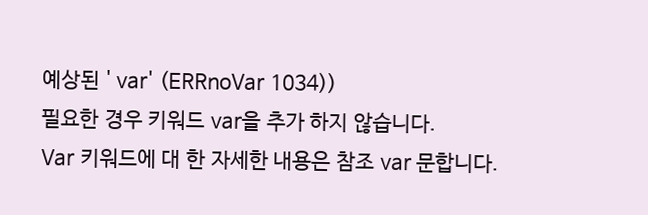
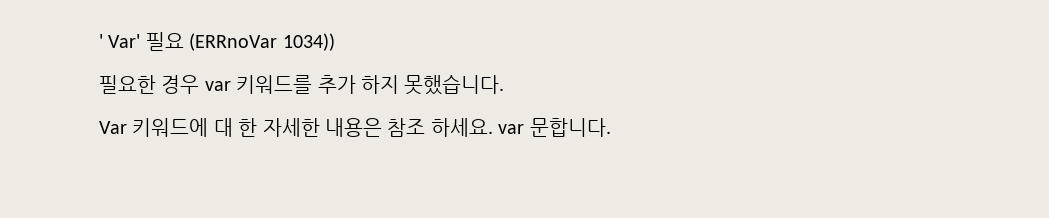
[42,69,155,90] 예상된 ' var' -> [99,32,184,51] ' Var' 필요
[147,109,262,132] 키워드 var을 -> [204,75,313,94] var 키워드를
[353,111,437,135] 않습니다. -> [404,74,505,95] 못했습니다.
(376, 161) none -> [430,118,493,137] 하세요.

